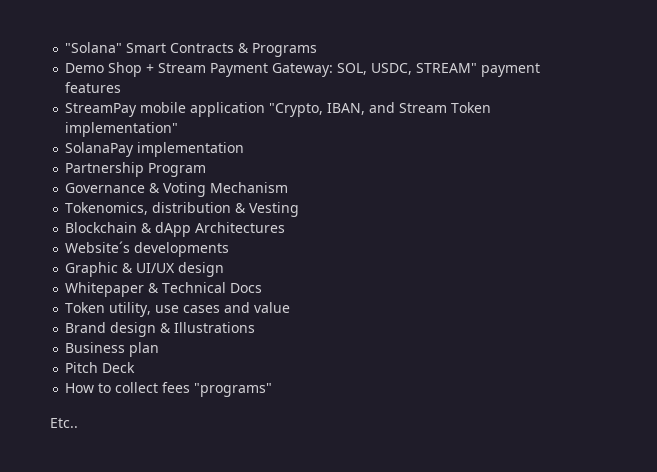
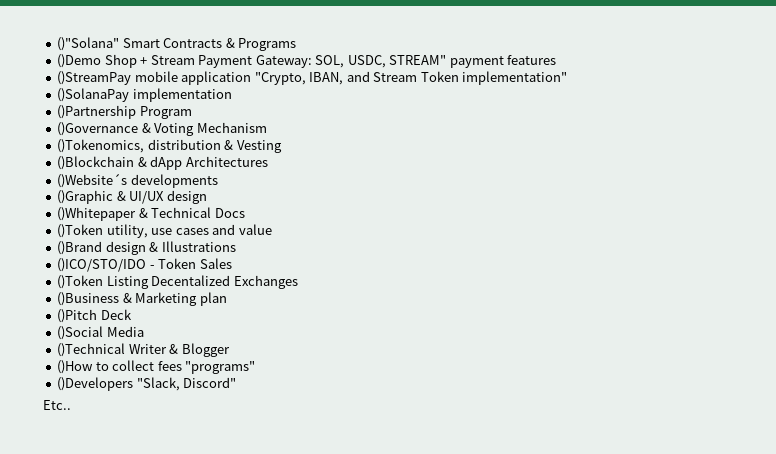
[65,42,123,53] "Solana" -> [57,37,120,51] ()"Solana"
[65,63,105,73] Demo -> [57,54,102,68] ()Demo
[65,103,138,117] StreamPay -> [57,71,132,85] ()StreamPay
[65,142,135,157] SolanaPay -> [57,88,130,102] ()SolanaPay
[65,162,145,177] Partnership -> [57,105,137,119] ()Partnership
[65,183,146,193] Governance -> [57,122,139,136] ()Governance
[65,202,149,215] Tokenomics, -> [57,139,145,153] ()Tokenomics,
[65,222,138,233] Blockchain -> [57,156,135,170] ()Blockchain
[65,241,131,253] Website´s -> [57,173,128,188] ()Website´s
[65,262,119,277] Graphic -> [57,190,114,204] ()Graphic
[65,282,145,297] Whitepaper -> [57,207,137,221] ()Whitepaper
[65,302,106,313] Token -> [57,224,104,238] ()Token
[65,322,107,333] Brand -> [57,241,103,255] ()Brand
[65,342,126,353] Business -> [57,258,232,272] [57,275,298,289] [57,292,198,306] ()ICO/STO/IDO - Token Sales // ()Token Listing Decentalized Exchanges // ()Business & Marketing
[65,362,99,373] Pitch -> [57,309,98,323] ()Pitch
[65,383,95,393] How -> [57,326,144,340] [57,343,230,357] [57,360,94,374] ()Social Media // ()Technical Writer & Blogger // ()How
(273, 390) none -> [57,377,237,391] // ()Developers "Slack, Discord"

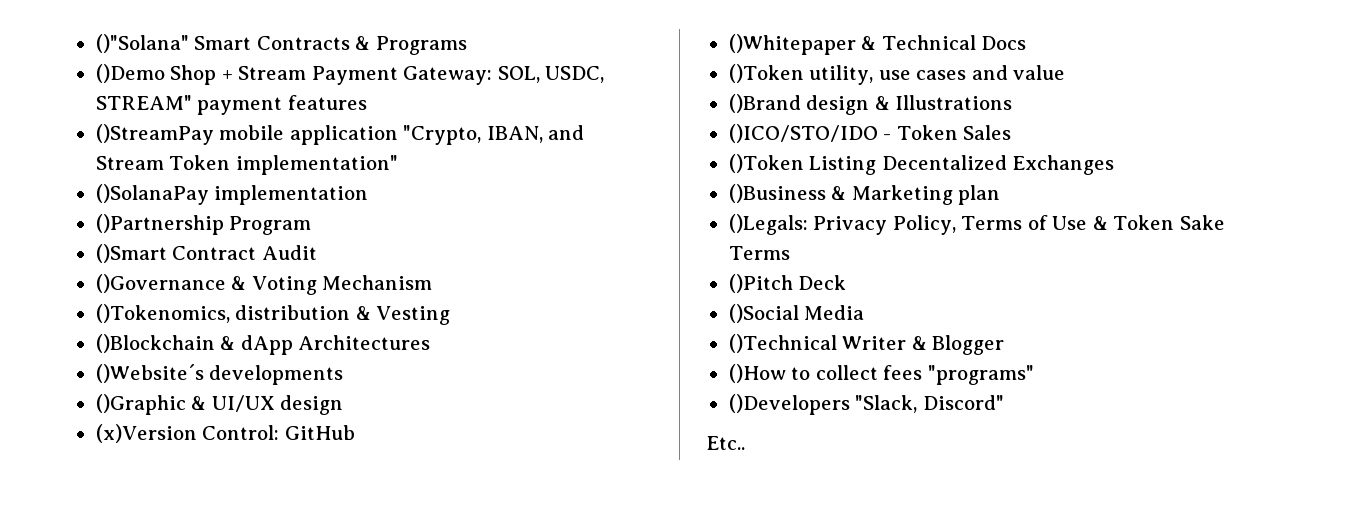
(192, 112) none -> [95,244,317,263] // ()Smart Contract Audit
(207, 197) none -> [95,424,355,443] // (x)Version Control: GitHub
(227, 299) none -> [728,214,1225,235] [728,246,790,260] // ()Legals: Privacy Policy, Terms of Use & Token Sake Terms

